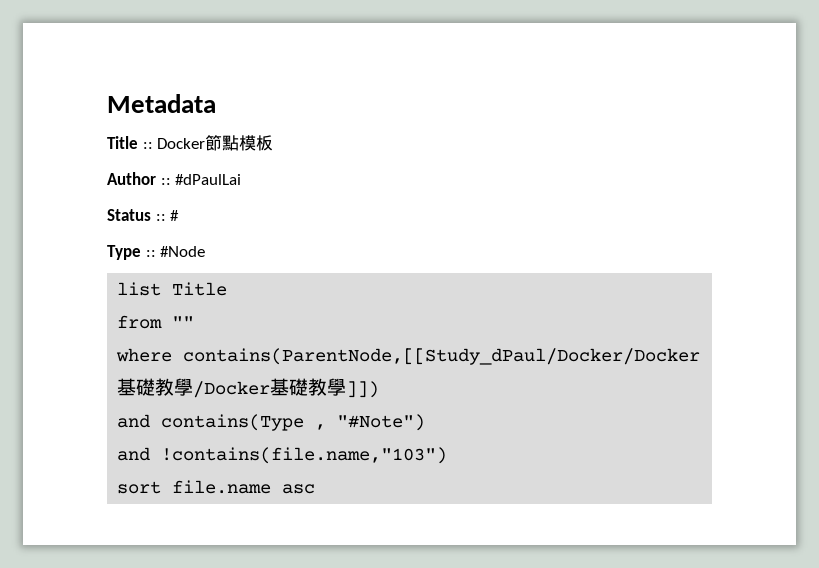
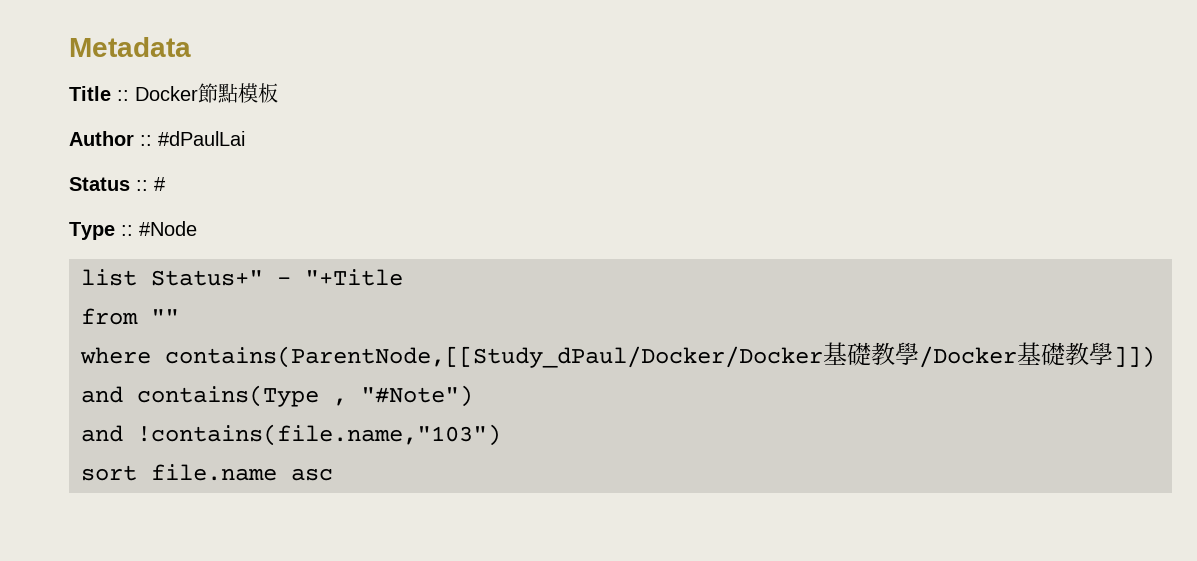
[172,282,228,296] Title -> [151,269,403,286] Status+" - "+Title

